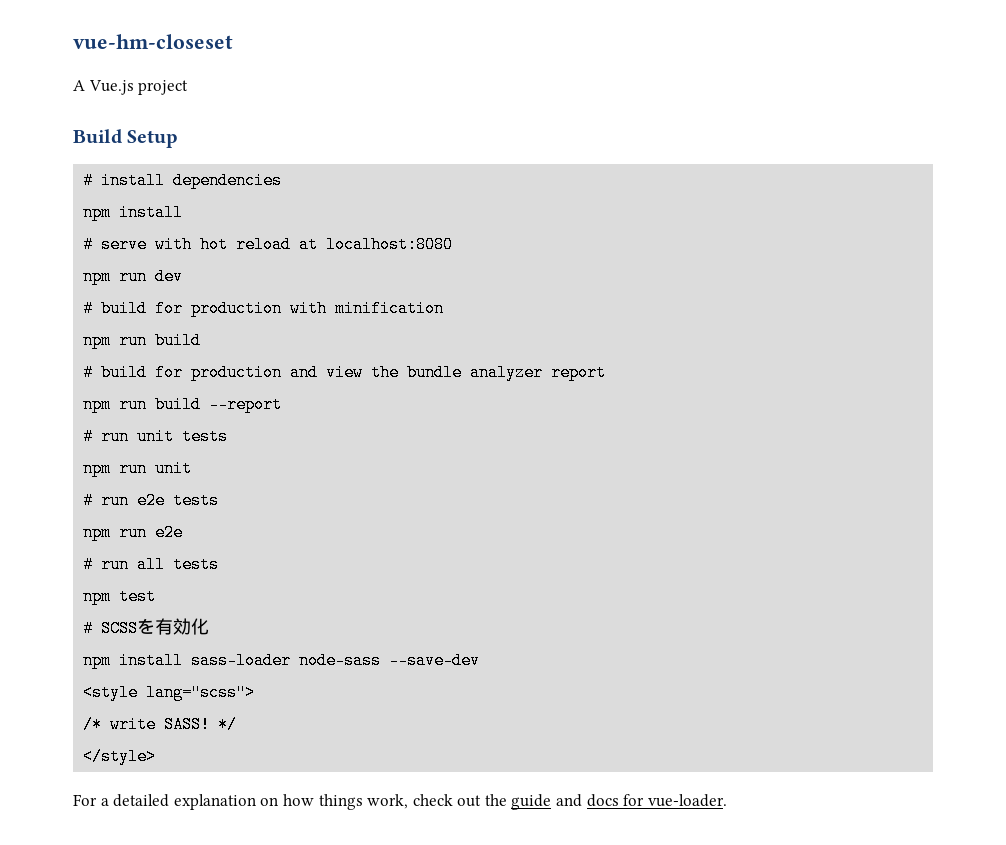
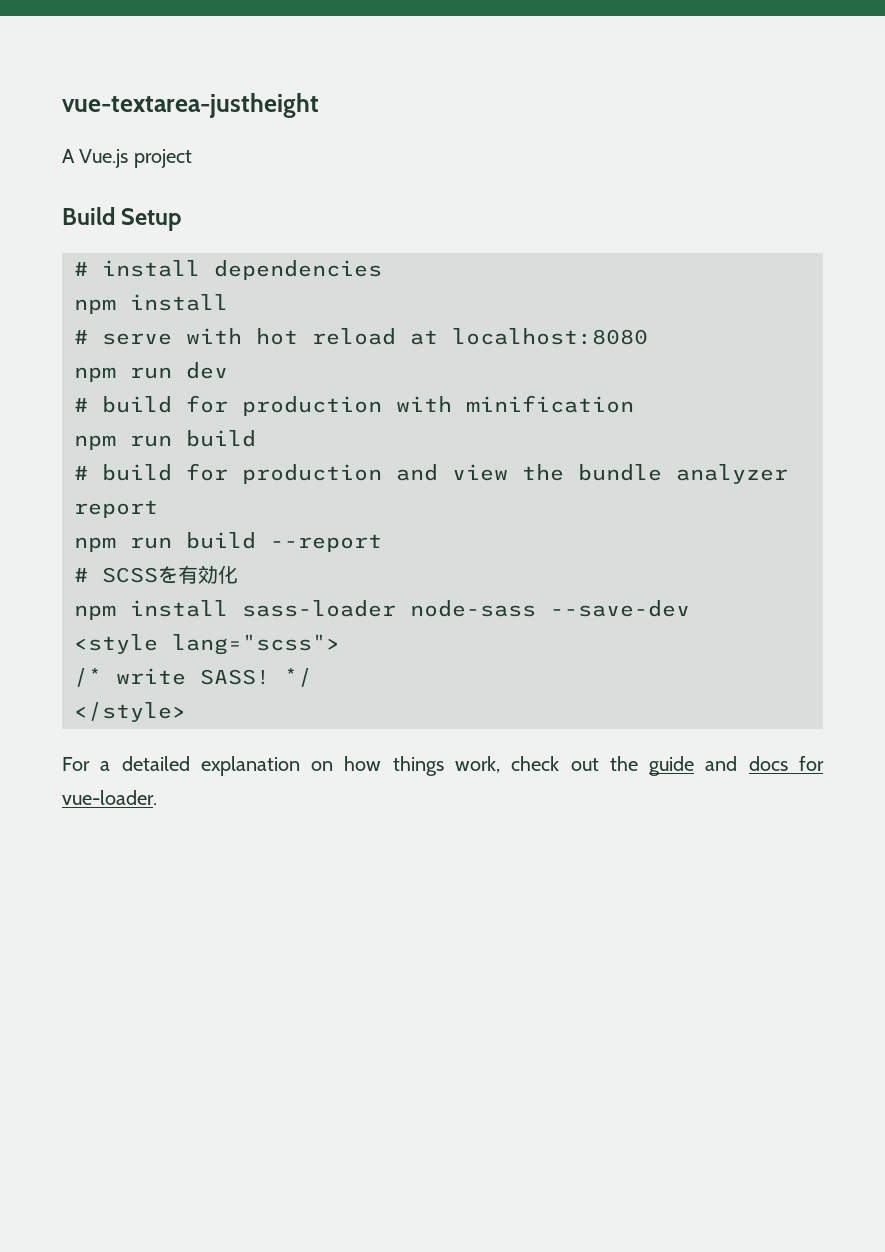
[73,34,233,49] vue-hm-closeset -> [62,93,319,118] vue-textarea-justheight
[83,428,229,445] [83,460,193,477] [83,492,220,509] [83,524,184,541] [83,556,220,573] [83,588,157,605] // # run unit tests // npm run unit // # run e2e tests // npm run e2e // # run all tests // npm test -> (382, 543) none

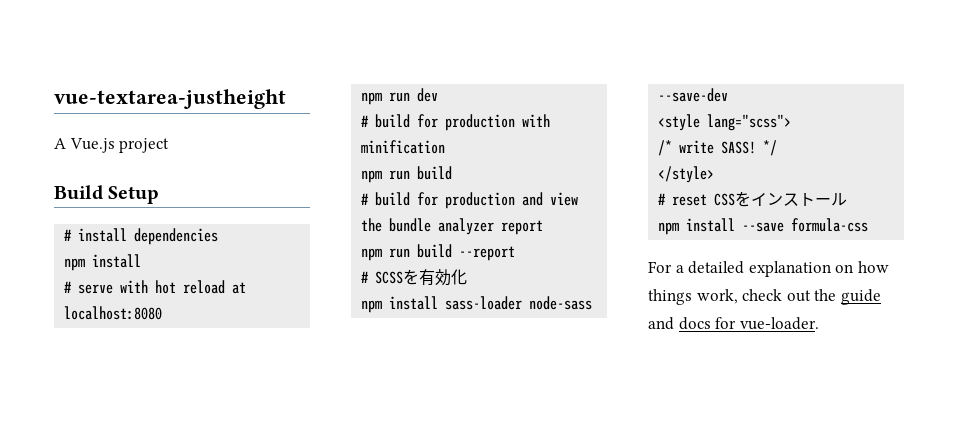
(186, 712) none -> [658,191,848,207] [658,218,869,235] // # reset CSSをインストール // npm install --save formula-css

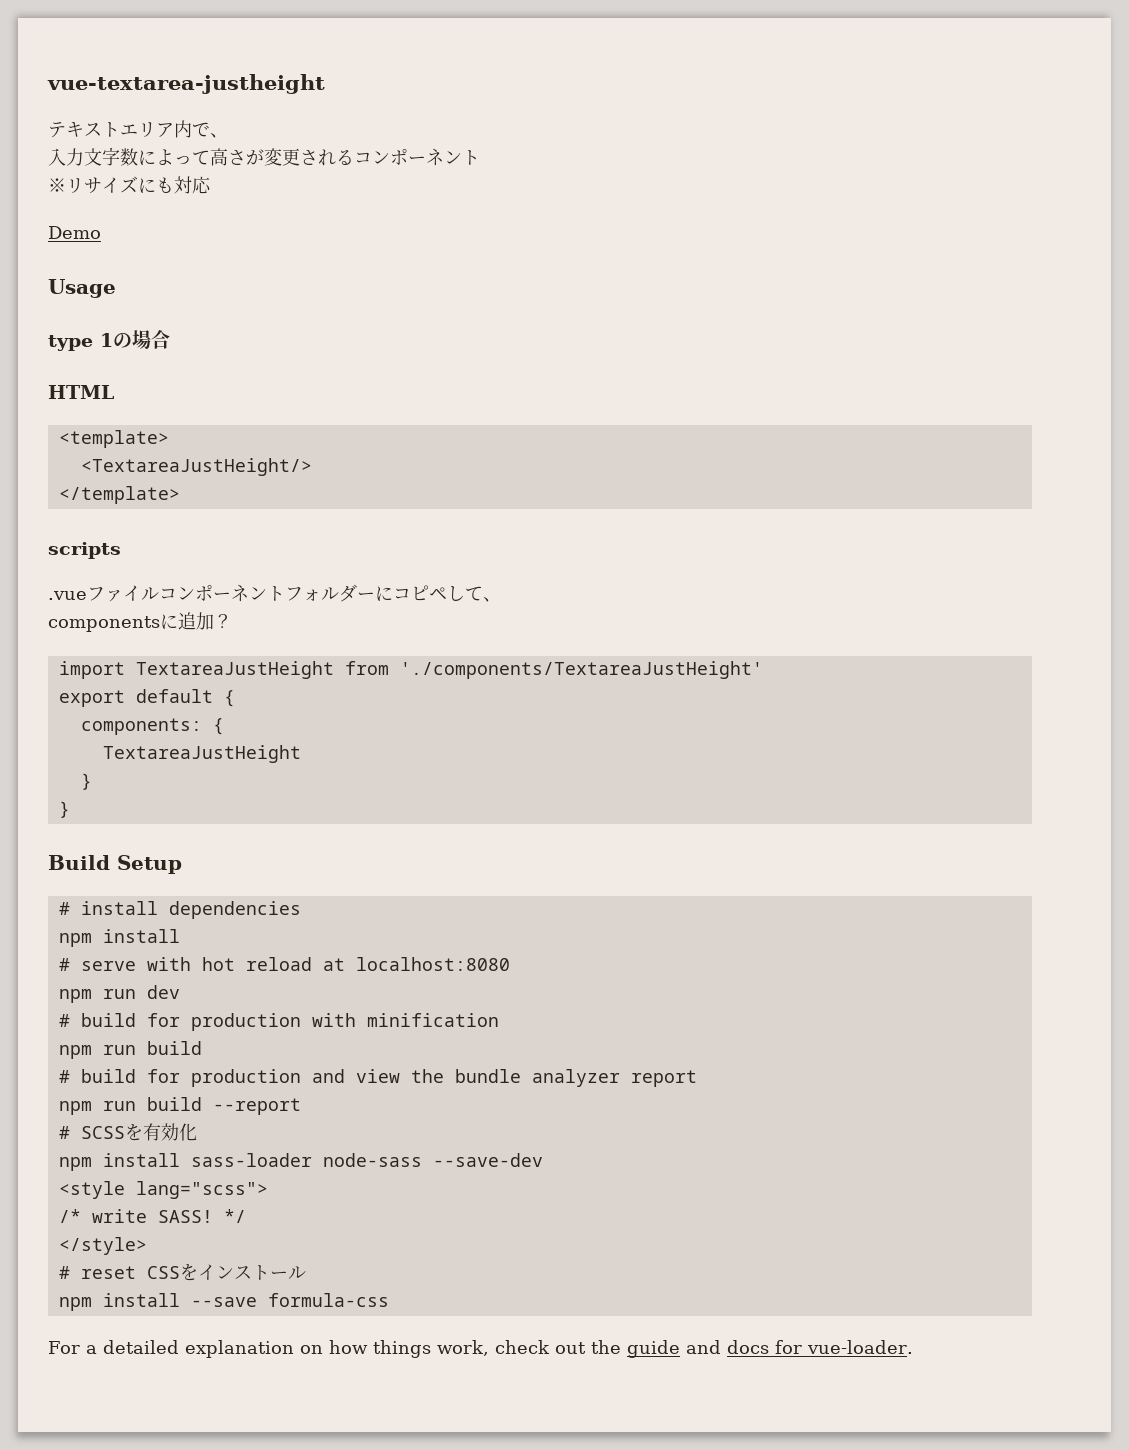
[54,138,170,153] A Vue.js project -> [48,120,228,138] [48,147,480,166] [48,176,211,194] [48,226,101,239] [48,279,116,298] [48,330,170,351] [48,385,114,399] [58,430,169,448] [80,458,312,476] [58,486,180,504] [48,542,121,559] [48,584,501,602] [48,612,232,632] [58,661,763,679] [58,689,235,707] [80,718,224,735] [102,745,301,763] [80,773,92,790] [58,801,70,818] テキストエリア内で、 // 入力文字数によって高さが変更されるコンポーネント // ※リサイズにも対応 // Demo // Usage // type 1の場合 // HTML // <template> // <TextareaJustHeight/> // </template> // scripts // .vueファイルコンポーネントフォルダーにコピペして、 // componentsに追加？ // import TextareaJustHeight from './components/TextareaJustHeight' // export default { // components: { // TextareaJustHeight // } // }

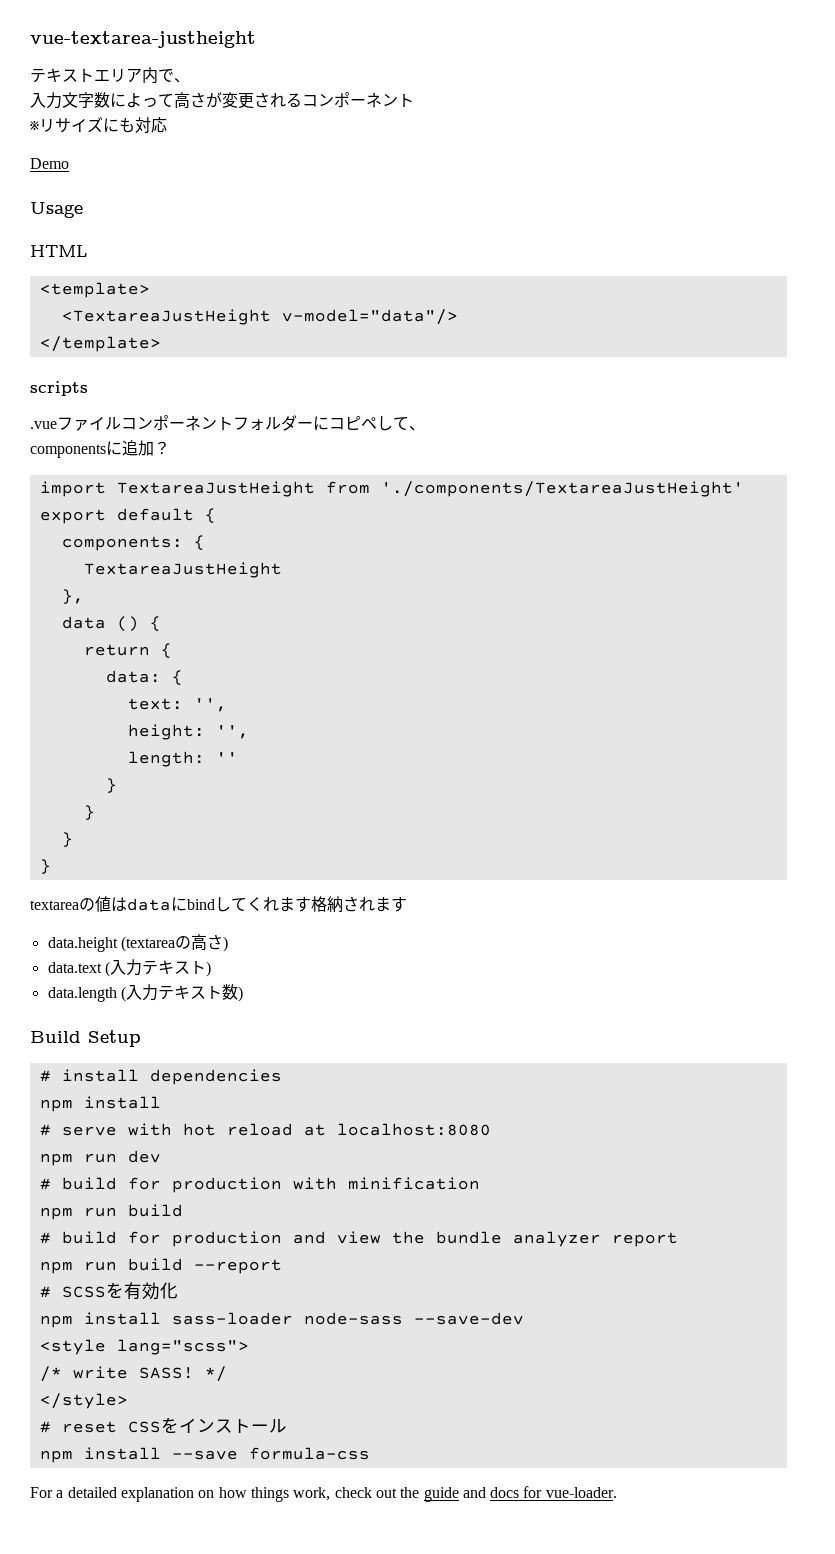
[48,330,170,351] // type 1の場合 -> (83, 210) none
[80,458,312,476] <TextareaJustHeight/> -> [61,309,458,325] <TextareaJustHeight v-model="data"/>
[80,773,92,790] [58,801,70,818] } // } -> [61,589,84,604] [61,616,161,632] [83,643,172,658] [105,670,183,685] [127,698,227,712] [127,724,249,740] [127,751,238,767] [105,778,117,793] [83,805,95,820] [61,832,73,847] [39,859,51,874] [30,896,407,913] [47,934,228,952] [47,959,211,977] [47,984,243,1002] }, // data () { // return { // data: { // text: '', // height: '', // length: '' // } // } // } // } // textareaの値はdataにbindしてくれます格納されます // data.height (textareaの高さ) // data.text (入力テキスト) // data.length (入力テキスト数)

